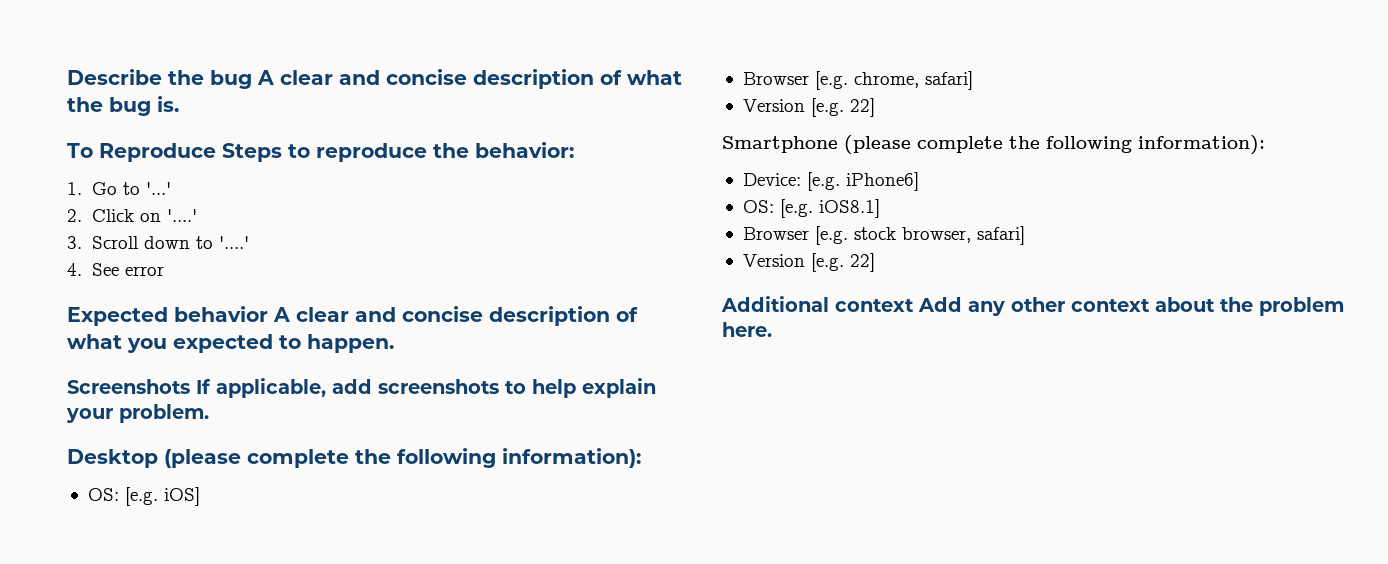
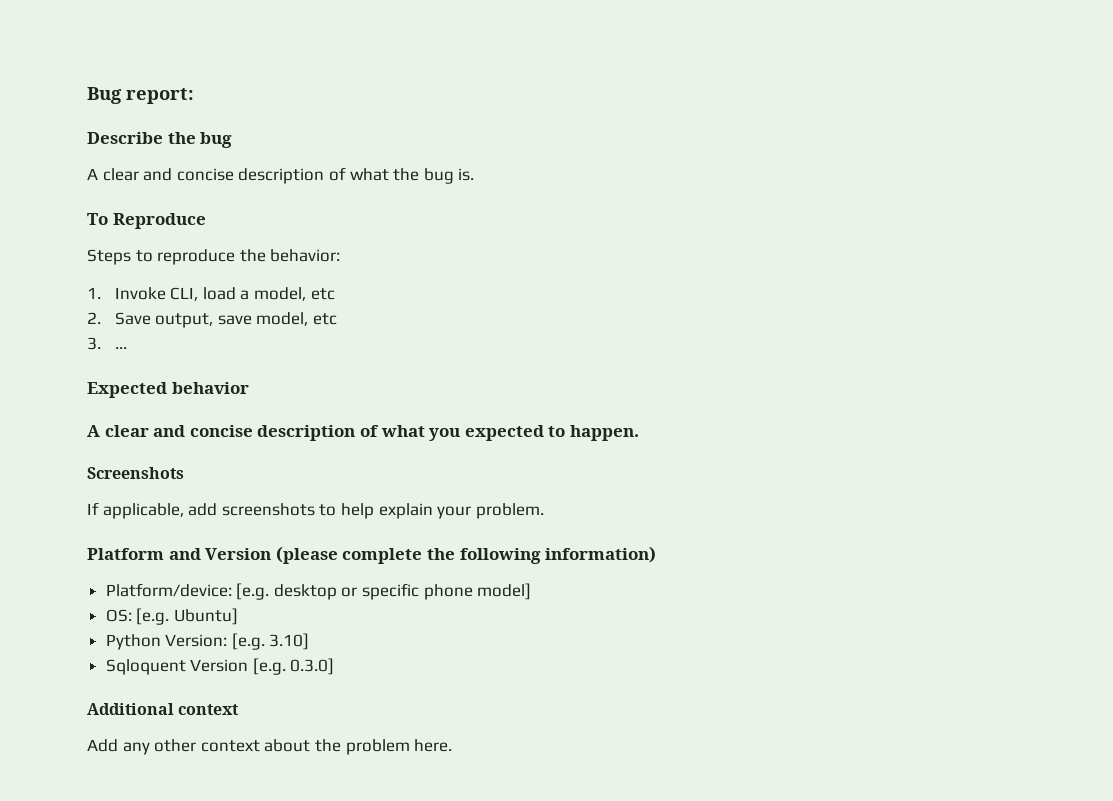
(67, 77) none -> [87,87,194,104] Bug report: //
(252, 79) none -> (233, 140) //
(216, 152) none -> (206, 221) //
[91,182,171,195] [67,209,197,222] [67,236,249,249] [67,263,164,276] Go to '...' // 2. Click on '....' // 3. Scroll down to '....' // 4. See error -> [114,287,335,301] [87,312,337,328] [87,337,127,350] Invoke CLI, load a model, etc // 2. Save output, save model, etc // 3. ...
(268, 314) none -> (249, 388) //
(190, 386) none -> (184, 473) //
[67,448,641,468] [87,487,200,506] [742,71,973,90] [742,98,875,117] [722,135,1265,155] [742,172,919,191] [742,199,880,218] [742,226,1025,245] [742,253,875,272] Desktop (please complete the following information): // OS: [e.g. iOS] // Browser [e.g. chrome, safari] // Version [e.g. 22] // Smartphone (please complete the following information): // Device: [e.g. iPhone6] // OS: [e.g. iOS8.1] // Browser [e.g. stock browser, safari] // Version [e.g. 22] -> [87,546,657,564] [105,583,532,600] [105,608,238,625] [105,633,310,650] [105,658,335,675] Platform and Version (please complete the following information) // Platform/device: [e.g. desktop or specific phone model] // OS: [e.g. Ubuntu] // Python Version: [e.g. 3.10] // Sqloquent Version [e.g. 0.3.0]
(914, 305) none -> (240, 709) //

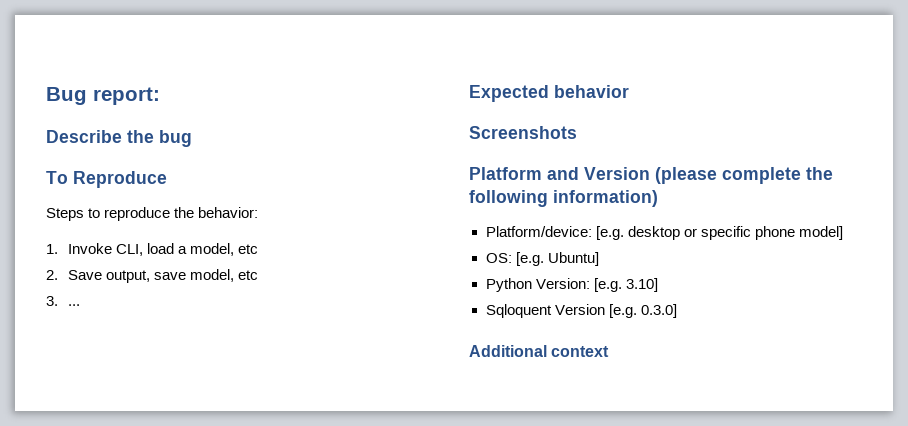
[87,167,475,184] // A clear and concise description of what the bug is. -> (192, 138) none
[87,425,639,441] [87,467,184,479] [87,502,544,519] A clear and concise description of what you expected to happen. // Screenshots // If applicable, add screenshots to help explain your problem. -> [469,126,577,139] Screenshots
[87,739,453,755] // Add any other context about the problem here. -> (610, 351) none

